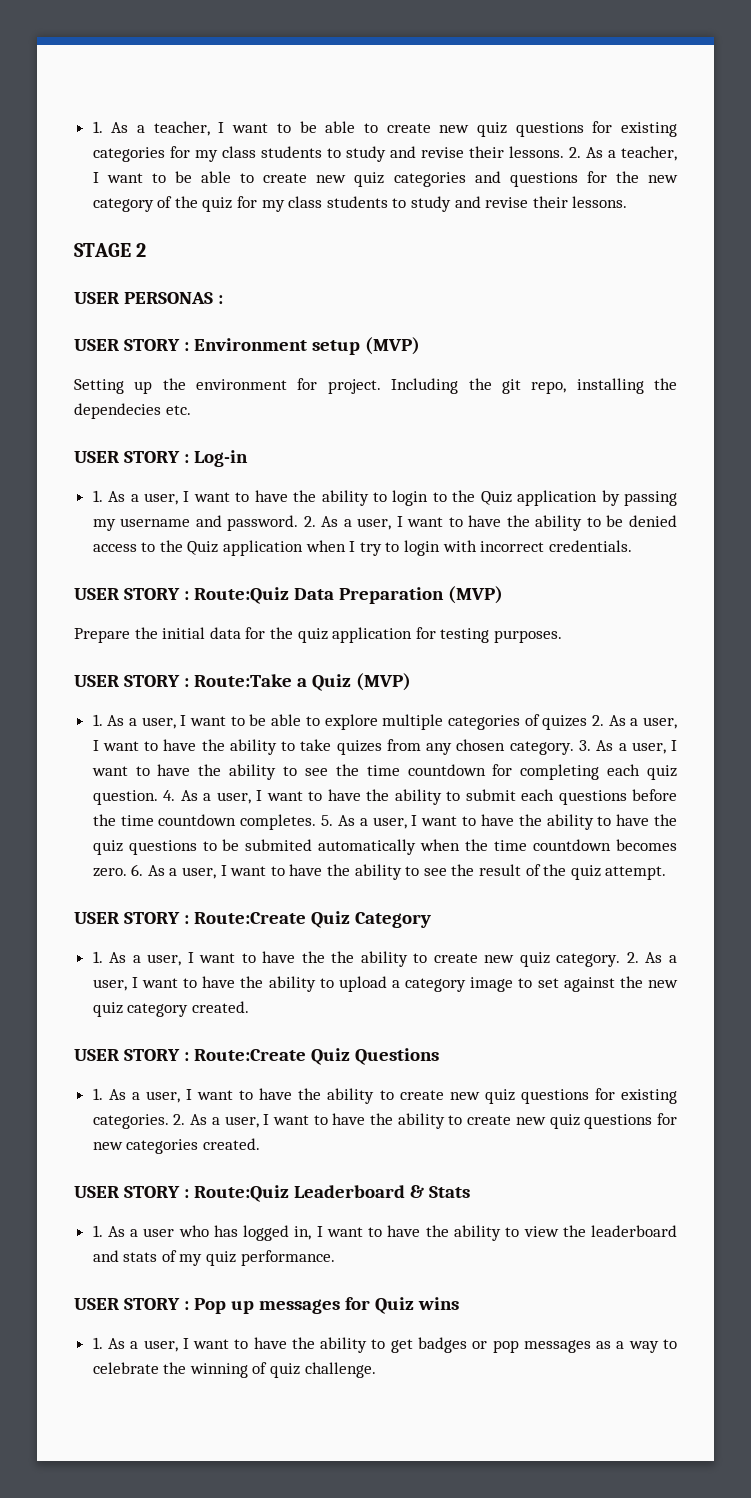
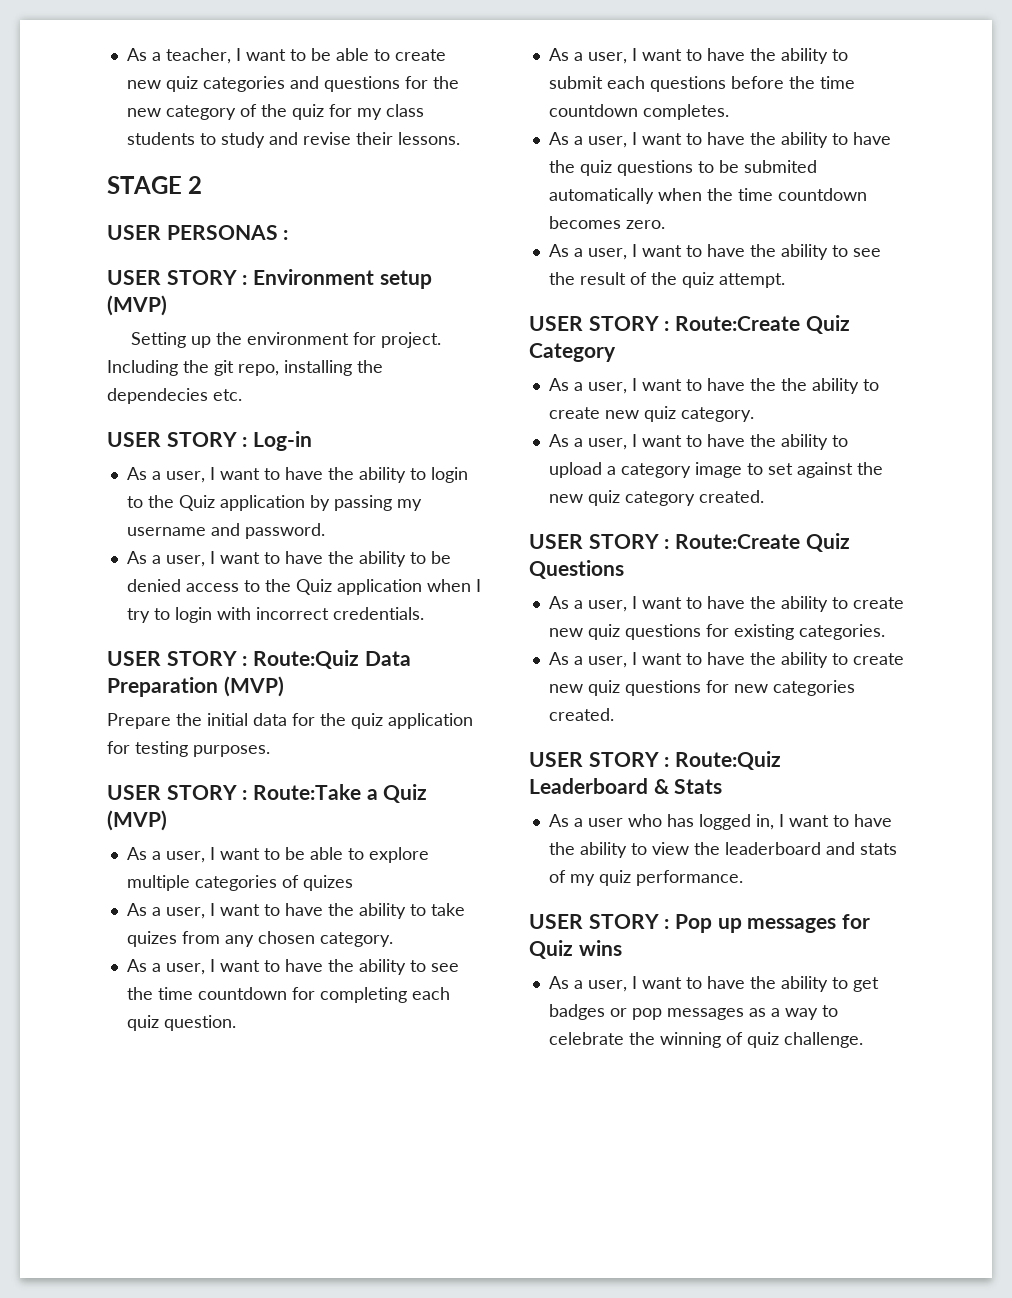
[92,121,677,137] [92,146,581,162] 1. As a teacher, I want to be able to create new quiz questions for existing categories for my class students to study and revise their lessons. 2. -> (126, 54) none
[92,490,103,502] 1. -> (313, 441) none
[303,516,316,527] 2. -> (325, 531) //
[92,714,103,726] 1. -> (167, 820) none
[591,715,604,726] 2. -> (353, 883) //
[578,740,591,751] 3. -> (393, 939) //
[163,790,176,801] 4. -> (236, 1023) //
[321,815,334,826] 5. -> (729, 112) //
[131,864,144,876] 6. -> (665, 224) //
[92,951,103,963] 1. -> (616, 352) none
[626,952,639,963] 2. -> (754, 414) //
[92,1088,103,1100] 1. -> (624, 569) none
[173,1114,186,1125] 2. -> (885, 632) //
[92,1225,103,1237] 1. -> (723, 786) none
[92,1337,103,1349] 1. -> (622, 948) none

